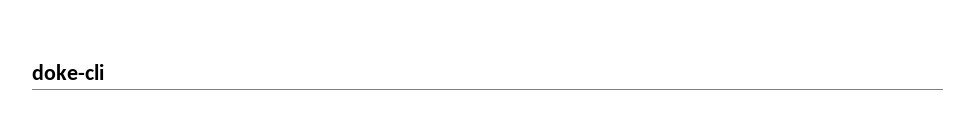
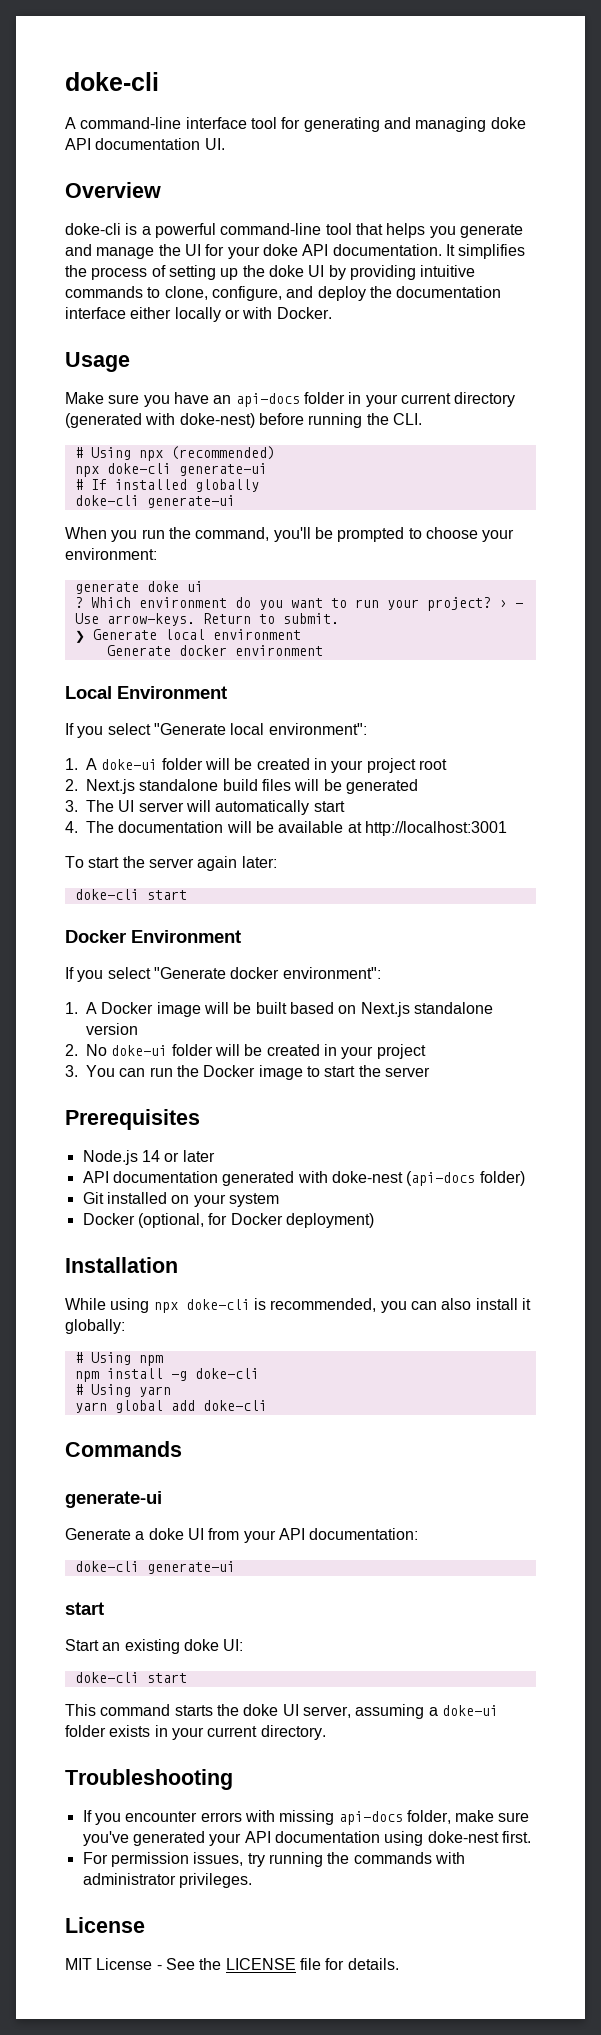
[32,64,104,80] doke-cli -> [65,72,159,91] [65,117,526,132] [65,138,225,150] [65,182,161,198] [65,223,523,238] [65,244,526,259] [65,265,476,280] [65,286,502,301] [65,307,332,322] [65,352,130,372] [65,392,516,407] [65,413,422,428] [74,446,275,461] [74,463,267,477] [74,479,259,492] [74,495,235,508] [65,527,515,542] [65,548,157,560] [74,581,203,594] [74,597,523,611] [74,613,339,626] [74,629,301,643] [106,645,323,656] [65,686,227,699] [65,723,367,738] [65,758,447,773] [65,779,418,794] [65,800,345,815] [65,821,507,836] [65,856,277,871] [74,889,187,900] [65,930,241,943] [65,967,381,982] [65,1002,493,1017] [86,1023,138,1035] [65,1044,426,1059] [65,1065,430,1080] [65,1109,200,1130] [82,1150,215,1165] [82,1171,525,1186] [82,1192,279,1207] [82,1213,374,1228] [65,1257,178,1273] [65,1298,531,1313] [65,1319,125,1334] [74,1352,163,1366] [74,1368,259,1382] [74,1384,171,1397] [74,1400,267,1413] [65,1441,182,1457] [65,1491,162,1508] [65,1528,419,1543] [74,1561,235,1574] [65,1602,104,1615] [65,1639,244,1654] [74,1672,187,1683] [65,1704,498,1719] [65,1725,326,1740] [65,1769,233,1790] [82,1810,530,1825] [82,1831,531,1846] [82,1852,465,1867] [82,1873,252,1888] [65,1917,145,1933] [65,1958,399,1970] doke-cli // A command-line interface tool for generating and managing doke API documentation UI. // Overview // doke-cli is a powerful command-line tool that helps you generate and manage the UI for your doke API documentation. It simplifies the process of setting up the doke UI by providing intuitive commands to clone, configure, and deploy the documentation interface either locally or with Docker. // Usage // Make sure you have an api-docs folder in your current directory (generated with doke-nest) before running the CLI. // # Using npx (recommended) // npx doke-cli generate-ui // # If installed globally // doke-cli generate-ui // When you run the command, you'll be prompted to choose your environment: // generate doke ui // ? Which environment do you want to run your project? › - Use arrow-keys. Return to submit. // ❯ Generate local environment // Generate docker environment // Local Environment // If you select "Generate local environment": // 1. A doke-ui folder will be created in your project root // 2. Next.js standalone build files will be generated // 3. The UI server will automatically start // 4. The documentation will be available at http://localhost:3001 // To start the server again later: // doke-cli start // Docker Environment // If you select "Generate docker environment": // 1. A Docker image will be built based on Next.js standalone version // 2. No doke-ui folder will be created in your project // 3. You can run the Docker image to start the server // Prerequisites // Node.js 14 or later // API documentation generated with doke-nest (api-docs folder) // Git installed on your system // Docker (optional, for Docker deployment) // Installation // While using npx doke-cli is recommended, you can also install it globally: // # Using npm // npm install -g doke-cli // # Using yarn // yarn global add doke-cli // Commands // generate-ui // Generate a doke UI from your API documentation: // doke-cli generate-ui // start // Start an existing doke UI: // doke-cli start // This command starts the doke UI server, assuming a doke-ui folder exists in your current directory. // Troubleshooting // If you encounter errors with missing api-docs folder, make sure you've generated your API documentation using doke-nest first. // For permission issues, try running the commands with administrator privileges. // License // MIT License - See the LICENSE file for details.

